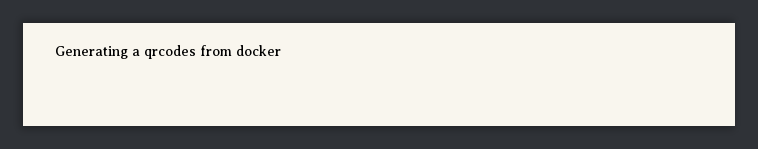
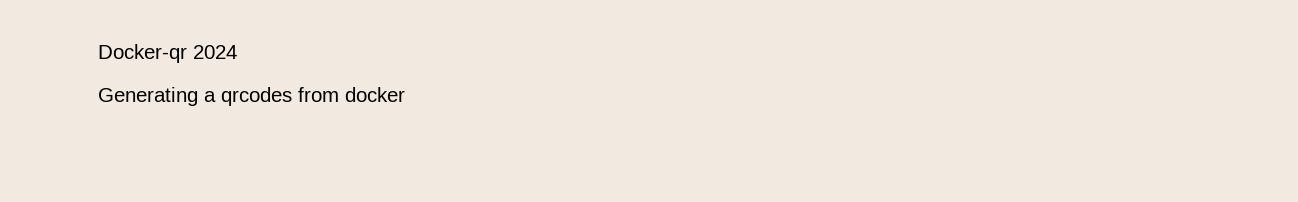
(55, 52) none -> [98,44,237,63] Docker-qr 2024 //

